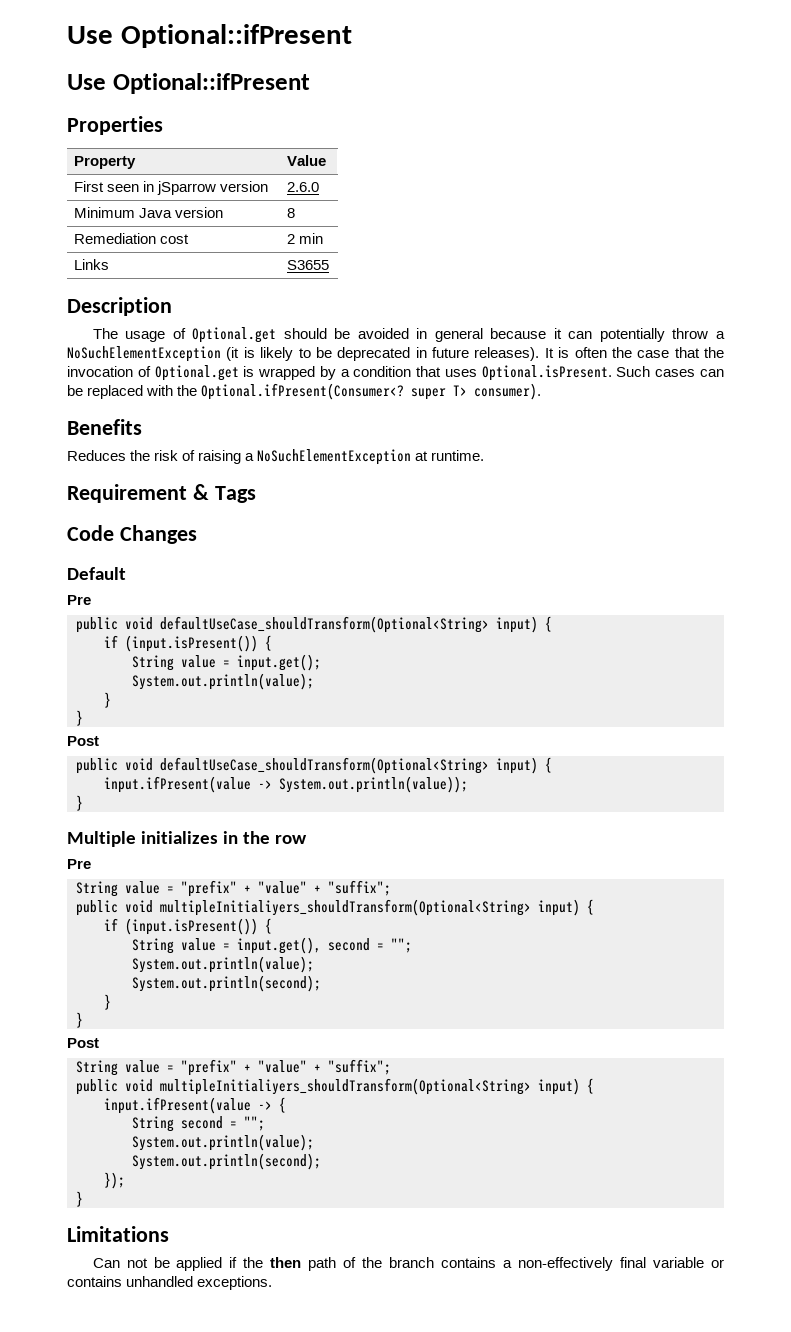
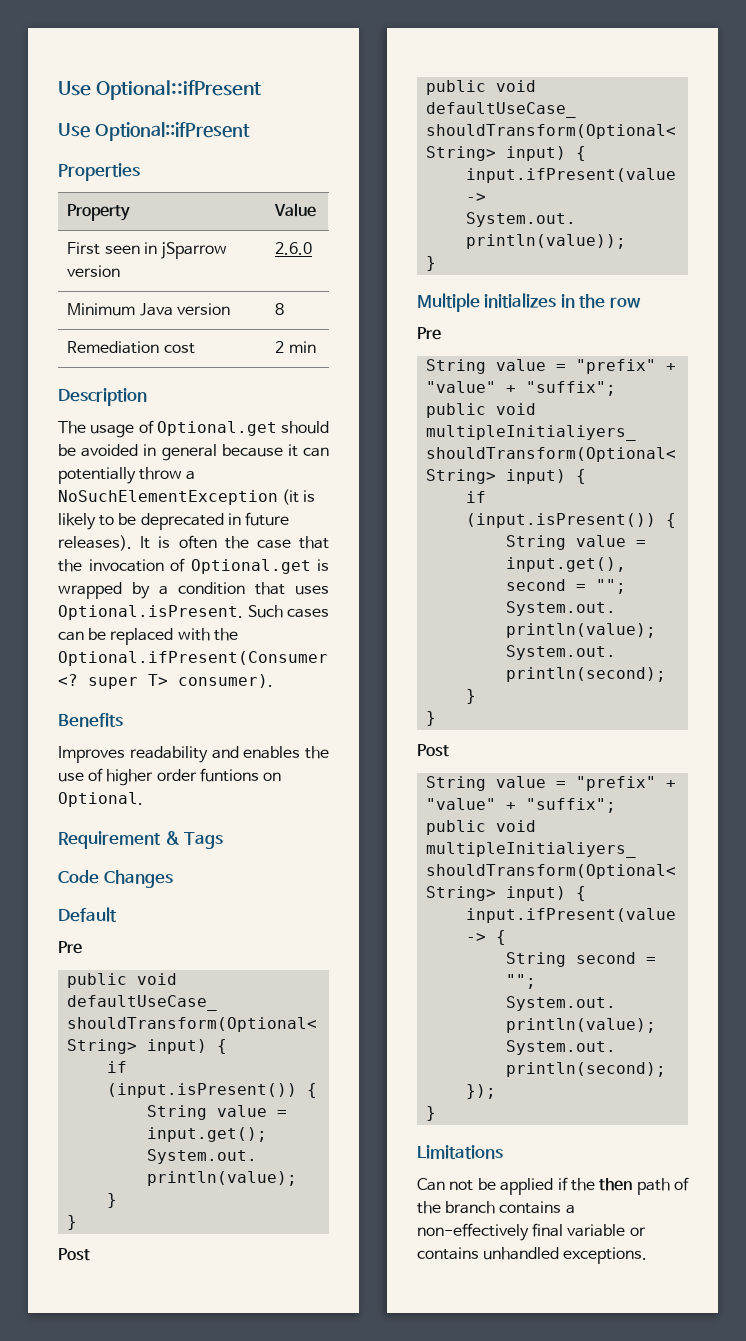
[73,259,109,270] [286,260,329,270] // Links | S3655 -> (316, 347) none
[67,449,485,465] Reduces the risk of raising a NoSuchElementException at runtime. -> [58,746,329,763] [58,768,281,786] [58,792,143,807] Improves readability and enables the use of higher order funtions on Optional.

